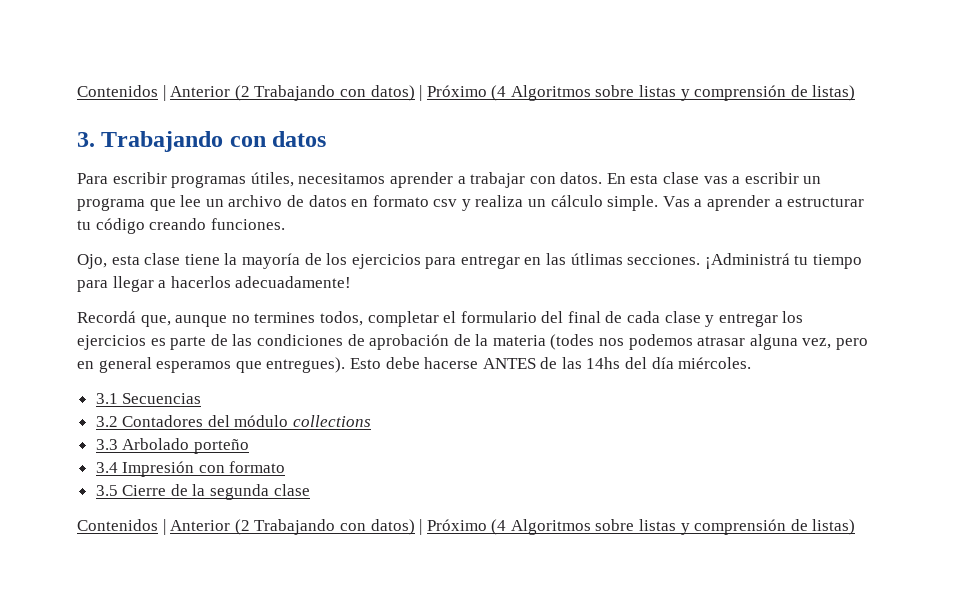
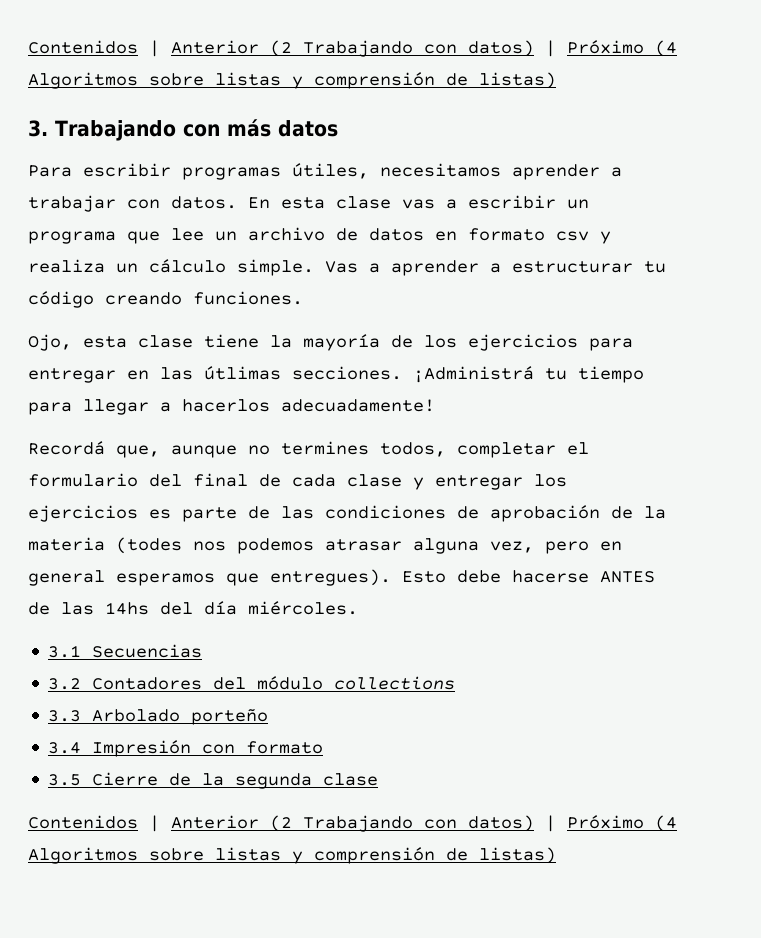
(266, 141) none -> [226,119,271,137] más

